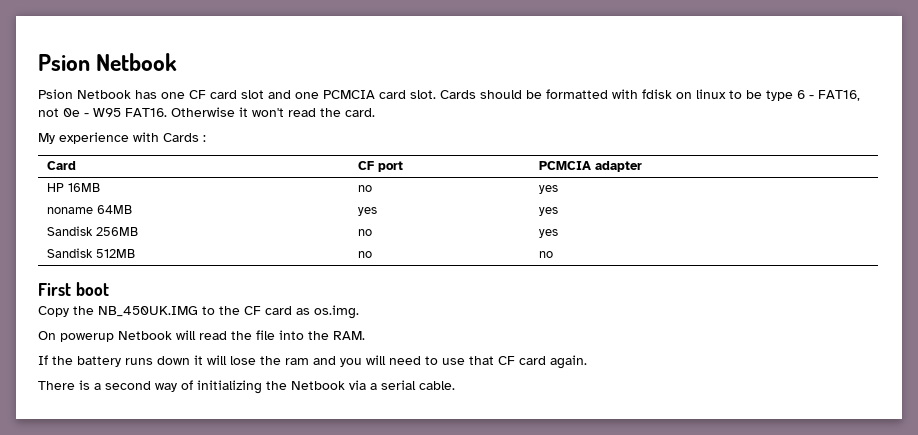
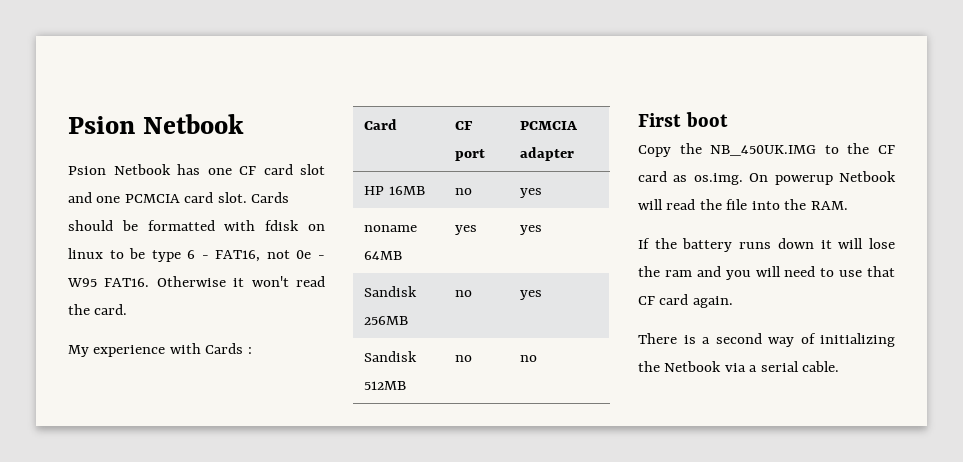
(359, 312) // -> (743, 179) none

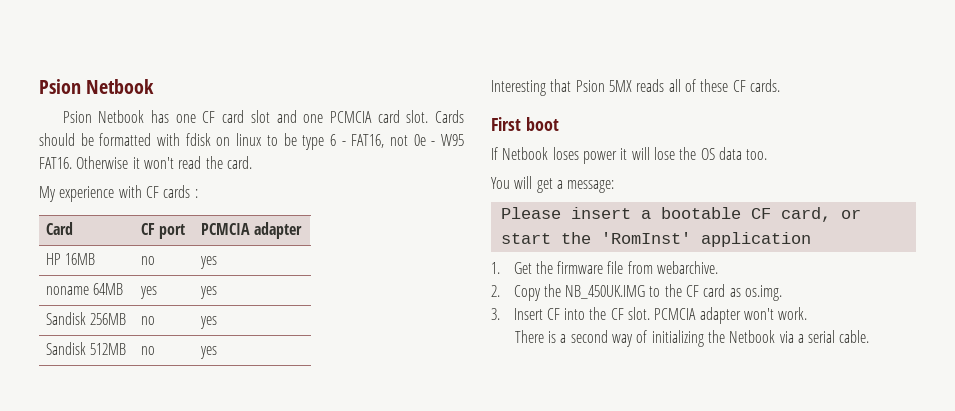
[205,343,244,354] Cards -> [145,185,191,198] CF cards
[520,355,538,362] [638,112,728,127] no // First boot // -> [199,346,217,359] [491,79,780,96] [491,117,559,131] [491,147,768,164] [491,176,615,193] [500,207,861,222] [500,232,811,247] [491,261,719,274] [491,285,500,297] yes // Interesting that Psion 5MX reads all of these CF cards. // First boot // If Netbook loses power it will lose the OS data too. // You will get a message: // Please insert a bootable CF card, or start the 'RomInst' application // 1. Get the firmware file from webarchive. // 2.
[749,171,896,185] [638,199,848,210] [638,238,895,252] [638,266,895,280] [638,294,733,308] On powerup Netbook will read the file into the RAM. // If the battery runs down it will lose the ram and you will need to use that CF card again. -> [491,307,808,324] // 3. Insert CF into the CF slot. PCMCIA adapter won't work.

